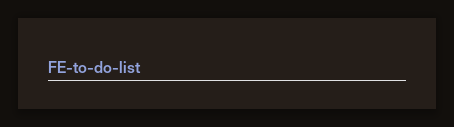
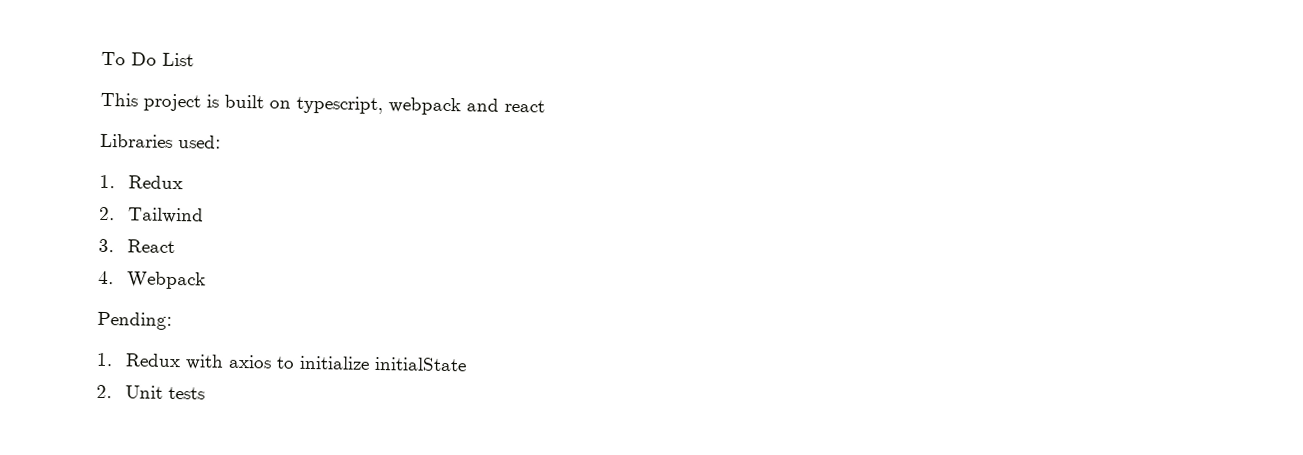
[48,61,141,73] FE-to-do-list -> [101,51,194,67] [100,92,545,116] [100,133,221,149] [99,174,183,190] [99,206,204,224] [98,238,175,254] [98,270,206,290] [97,311,172,330] [96,352,467,372] [96,384,205,400] To Do List // This project is built on typescript, webpack and react // Libraries used: // 1. Redux // 2. Tailwind // 3. React // 4. Webpack // Pending: // 1. Redux with axios to initialize initialState // 2. Unit tests

